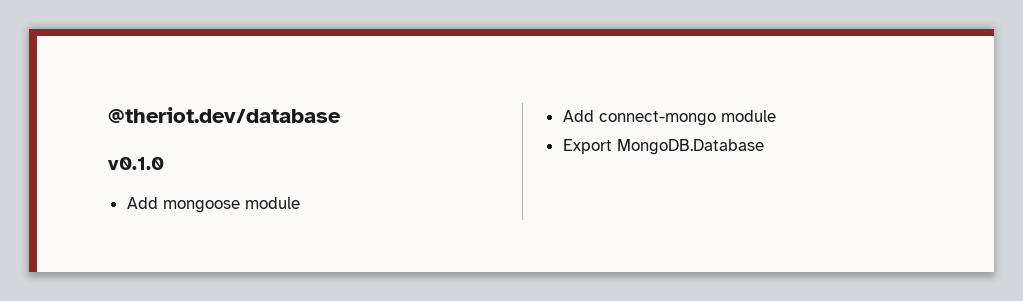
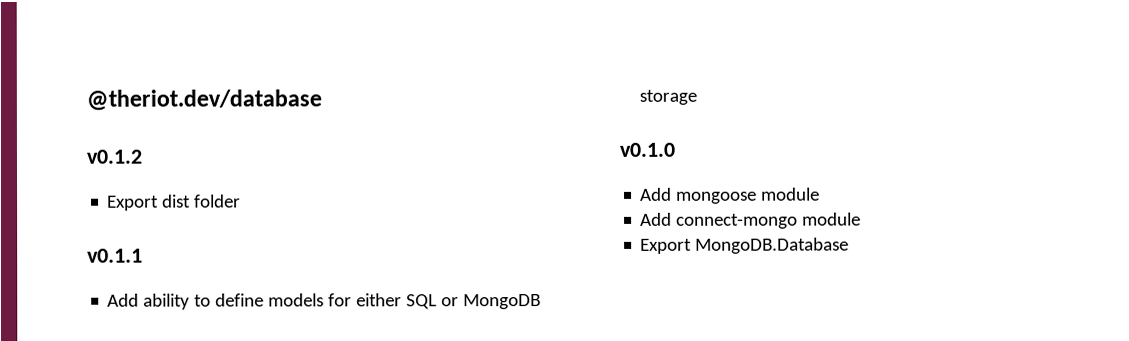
(341, 115) none -> [86,149,142,164] [107,194,242,211] [87,248,143,263] [107,293,542,310] [639,89,698,105] // v0.1.2 // Export dist folder // v0.1.1 // Add ability to define models for either SQL or MongoDB storage

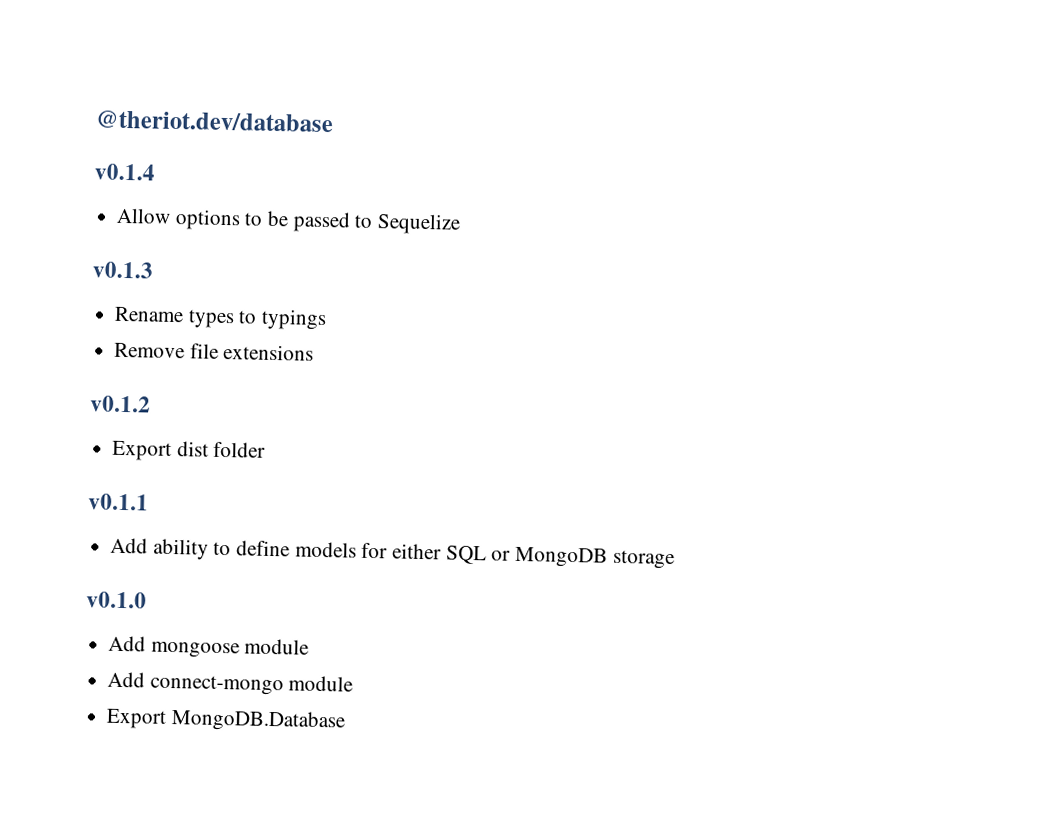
(322, 100) none -> [94,163,156,181] [116,207,462,235] [92,261,154,279] [114,306,328,331] [114,342,315,361] // v0.1.4 // Allow options to be passed to Sequelize // v0.1.3 // Rename types to typings // Remove file extensions

